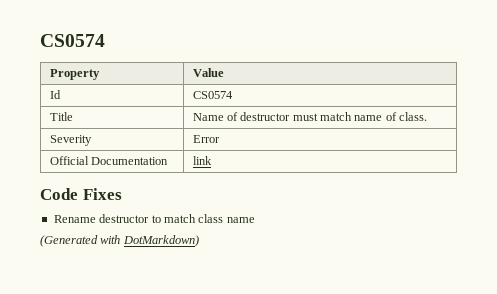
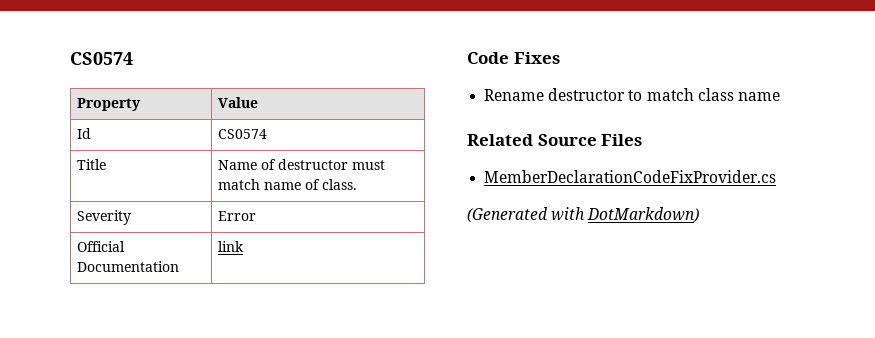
(255, 220) none -> [467,134,643,146] [484,170,777,183] // Related Source Files // MemberDeclarationCodeFixProvider.cs

